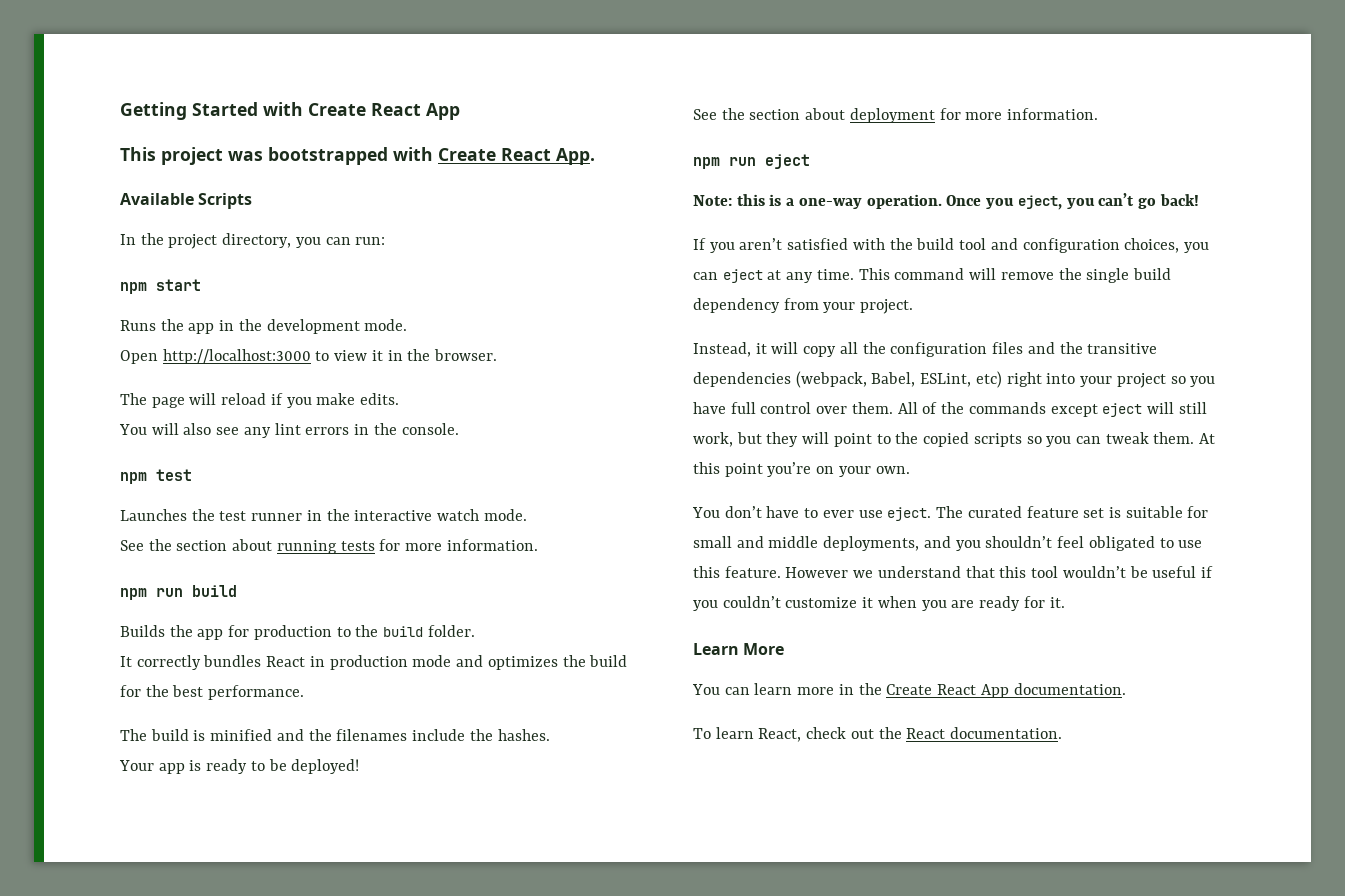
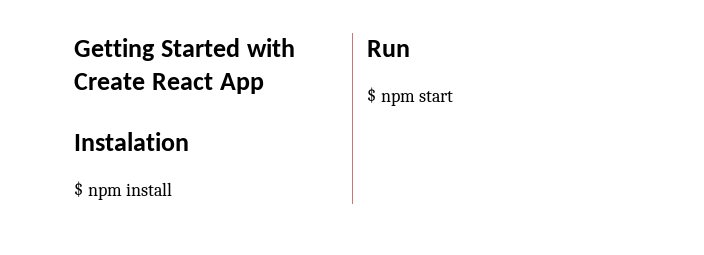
[120,147,595,165] [120,193,253,209] [120,233,386,249] [120,279,201,294] [120,319,408,334] [120,349,498,364] [120,393,400,408] [119,423,459,438] [120,469,192,484] [120,509,527,521] [120,539,538,554] [120,585,237,600] [120,625,475,640] [120,655,628,670] [120,685,305,700] [120,729,550,741] [119,759,360,774] [693,108,1099,123] [693,154,810,169] [693,193,1199,210] [693,238,1209,253] [693,268,1171,283] [693,298,914,314] [693,342,1158,357] [693,371,1216,388] [693,402,1207,417] [693,432,1216,447] [693,462,910,477] [692,506,1209,521] [693,536,1203,551] [693,566,1213,578] [693,596,1065,611] [693,643,785,655] [692,683,1126,698] [693,727,1063,742] This project was bootstrapped with Create React App. // Available Scripts // In the project directory, you can run: // npm start // Runs the app in the development mode. // Open http://localhost:3000 to view it in the browser. // The page will reload if you make edits. // You will also see any lint errors in the console. // npm test // Launches the test runner in the interactive watch mode. // See the section about running tests for more information. // npm run build // Builds the app for production to the build folder. // It correctly bundles React in production mode and optimizes the build for the best performance. // The build is minified and the filenames include the hashes. // Your app is ready to be deployed! // See the section about deployment for more information. // npm run eject // Note: this is a one-way operation. Once you eject, you can’t go back! // If you aren’t satisfied with the build tool and configuration choices, you can eject at any time. This command will remove the single build dependency from your project. // Instead, it will copy all the configuration files and the transitive dependencies (webpack, Babel, ESLint, etc) right into your project so you have full control over them. All of the commands except eject will still work, but they will point to the copied scripts so you can tweak them. At this point you’re on your own. // You don’t have to ever use eject. The curated feature set is suitable for small and middle deployments, and you shouldn’t feel obligated to use this feature. However we understand that this tool wouldn’t be useful if you couldn’t customize it when you are ready for it. // Learn More // You can learn more in the Create React App documentation. // To learn React, check out the React documentation. -> [74,132,189,151] [74,181,173,200] [367,40,410,57] [367,87,454,106] Instalation // $ npm install // Run // $ npm start

